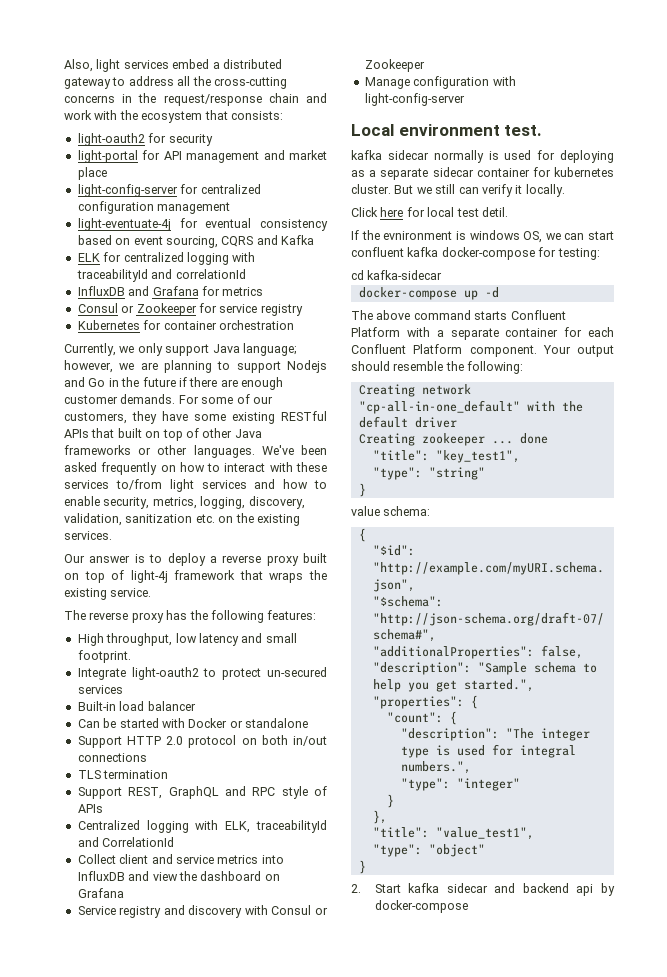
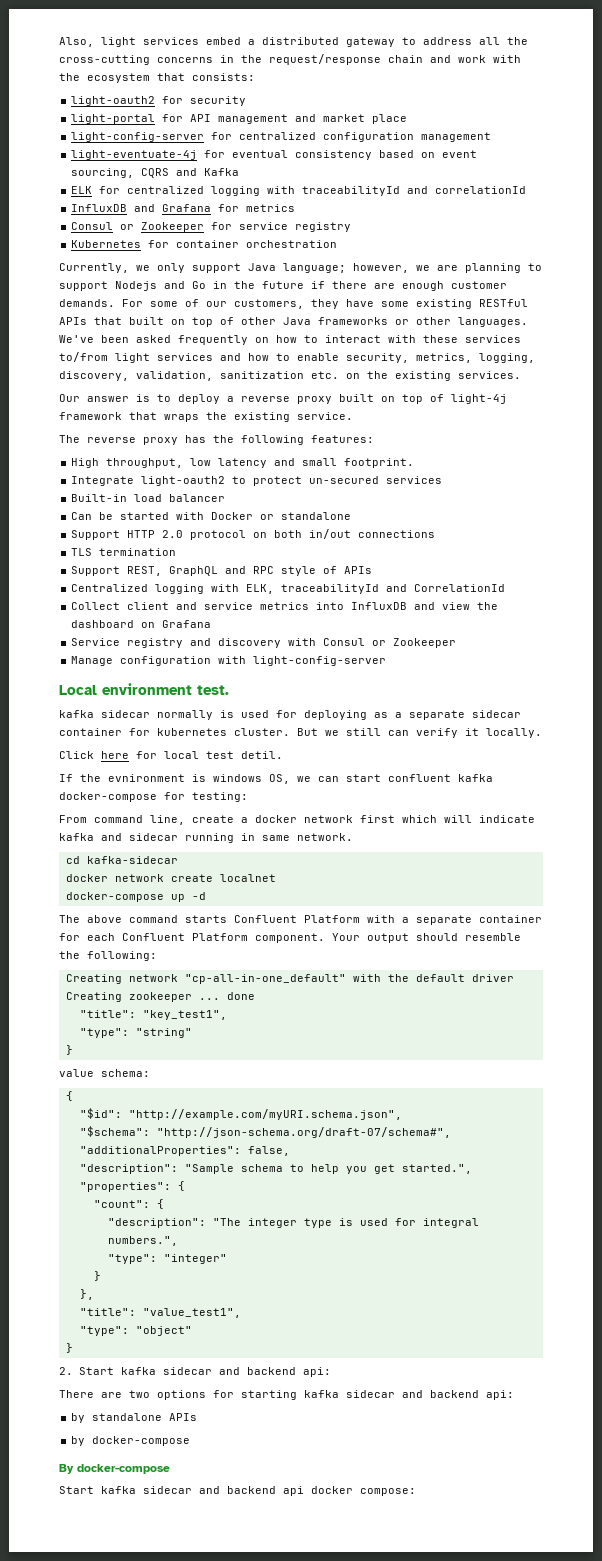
[351,270,443,280] cd kafka-sidecar -> [59,815,535,825] [59,833,353,843] [65,856,178,864] [65,874,276,882] From command line, create a docker network first which will indicate kafka and sidecar running in same network. // cd kafka-sidecar // docker network create localnet
[576,883,615,896] [374,900,468,913] api by docker-compose -> [302,1367,331,1377] [59,1390,514,1400] [71,1413,198,1423] [71,1436,191,1446] [59,1464,170,1474] [59,1486,416,1496] api: // There are two options for starting kafka sidecar and backend api: // by standalone APIs // by docker-compose // By docker-compose // Start kafka sidecar and backend api docker compose:

